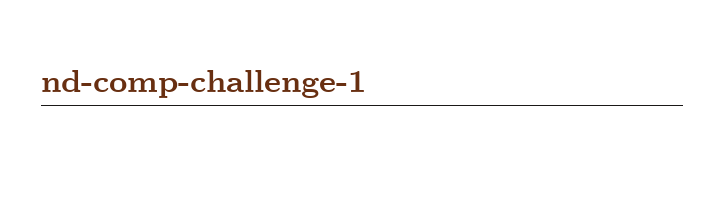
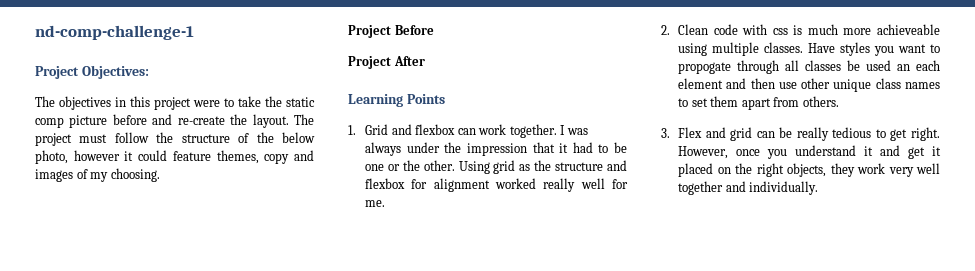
(366, 84) none -> [35,65,149,79] [35,96,315,110] [35,114,314,128] [35,132,316,146] [35,150,315,164] [35,168,160,182] [348,25,434,38] [348,56,425,69] [348,94,445,107] [348,124,588,138] [365,142,627,156] [365,160,627,174] [365,178,628,192] [365,200,386,207] [661,24,940,35] [678,42,940,56] [678,60,940,74] [678,78,940,92] [678,96,839,110] [661,127,940,141] [678,145,941,159] [678,163,940,177] [678,181,819,195] // Project Objectives: // The objectives in this project were to take the static comp picture before and re-create the layout. The project must follow the structure of the below photo, however it could feature themes, copy and images of my choosing. // Project Before // Project After // Learning Points // 1. Grid and flexbox can work together. I was always under the impression that it had to be one or the other. Using grid as the structure and flexbox for alignment worked really well for me. // 2. Clean code with css is much more achieveable using multiple classes. Have styles you want to propogate through all classes be used an each element and then use other unique class names to set them apart from others. // 3. Flex and grid can be really tedious to get right. However, once you understand it and get it placed on the right objects, they work very well together and individually.

